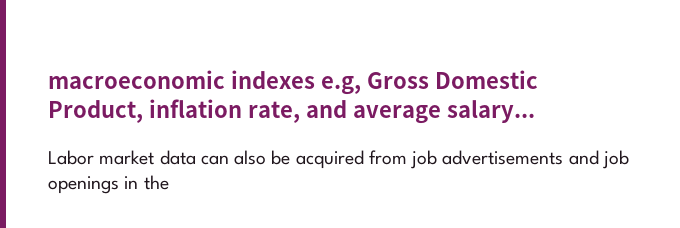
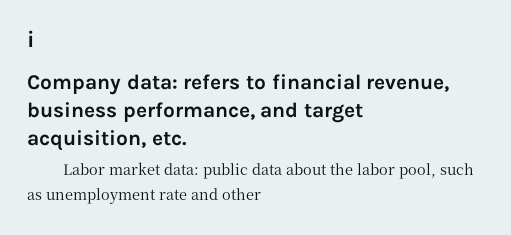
[48,70,538,95] [48,99,535,124] [48,150,629,169] [48,175,169,194] macroeconomic indexes e.g, Gross Domestic Product, inflation rate, and average salary... // Labor market data can also be acquired from job advertisements and job openings in the -> [27,30,35,47] [27,74,450,95] [27,102,364,123] [27,130,187,151] [62,162,474,179] [27,188,261,204] i // Company data: refers to financial revenue, business performance, and target acquisition, etc. // Labor market data: public data about the labor pool, such as unemployment rate and other

